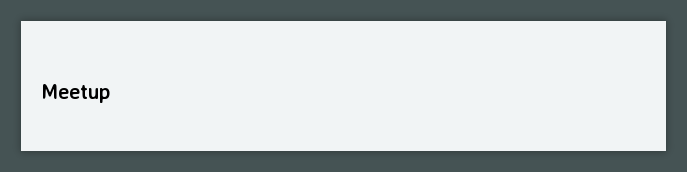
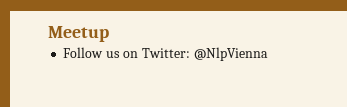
(110, 93) none -> [63,47,268,61] // Follow us on Twitter: @NlpVienna

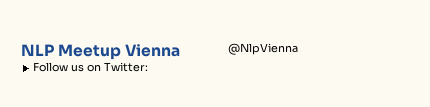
(48, 34) none -> [21,44,54,56] NLP
(109, 34) none -> [125,44,181,57] Vienna

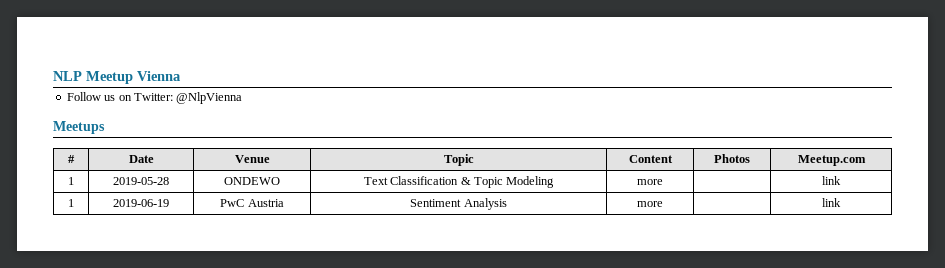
(299, 49) none -> [53,121,105,134] [68,155,75,163] [128,155,154,163] [234,155,270,163] [443,154,474,166] [628,155,673,163] [714,154,750,163] [797,155,866,166] [68,177,74,185] [113,177,169,185] [224,177,280,185] [363,176,555,188] [637,179,663,185] [822,176,841,185] [68,199,74,207] [113,199,169,207] [220,199,284,207] [410,198,507,210] [637,201,663,207] [822,198,841,207] // Meetups // # | Date | Venue | Topic | Content | Photos | Meetup.com // 1 | 2019-05-28 | ONDEWO | Text Classification & Topic Modeling | more | | link // 1 | 2019-06-19 | PwC Austria | Sentiment Analysis | more | | link

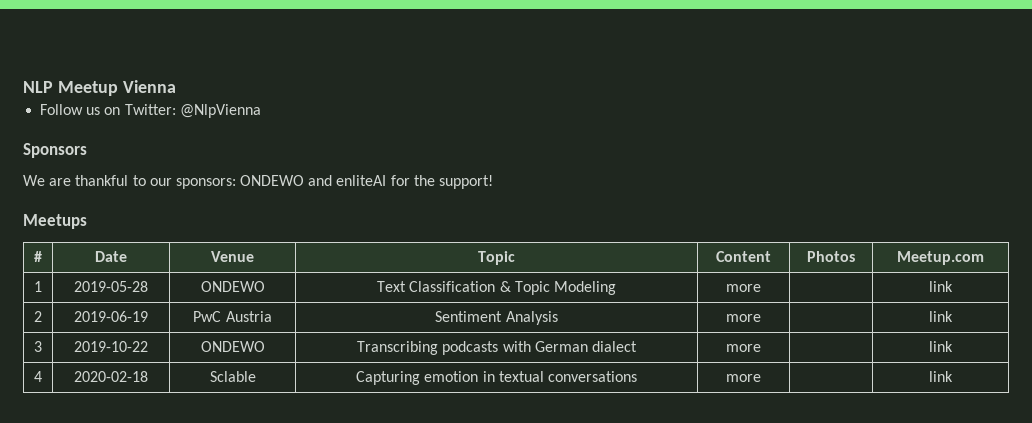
(243, 98) none -> [23,143,87,158] [23,175,494,189] // Sponsors // We are thankful to our sponsors: ONDEWO and enliteAI for the support!
[68,199,74,207] 1 -> [34,311,42,322] 2
(841, 202) none -> [34,341,42,352] [74,341,148,352] [200,341,265,352] [357,341,637,355] [726,344,761,352] [929,341,953,352] [34,371,42,382] [74,371,148,382] [209,371,256,382] [356,371,637,385] [726,374,761,382] [929,371,953,382] // 3 | 2019-10-22 | ONDEWO | Transcribing podcasts with German dialect | more | | link // 4 | 2020-02-18 | Sclable | Capturing emotion in textual conversations | more | | link

